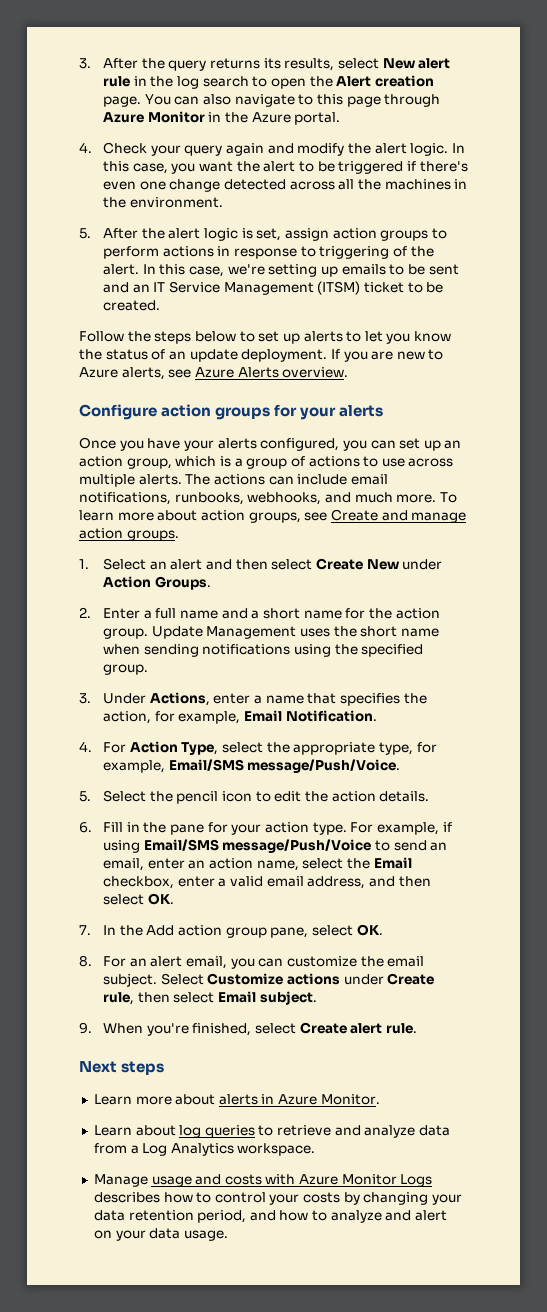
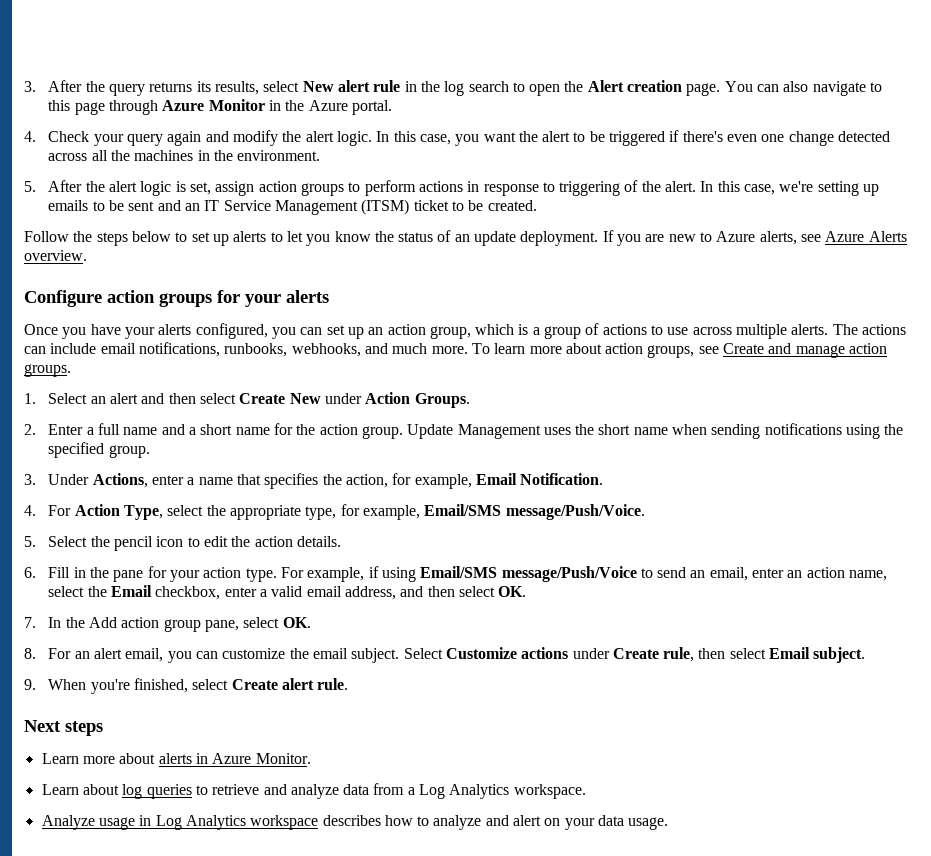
[93,1174,433,1187] [93,1192,463,1205] [93,1210,276,1223] Manage usage and costs with Azure Monitor Logs describes how to control your costs by changing your data retention period, and -> [41,815,381,830] Analyze usage in Log Analytics workspace describes

